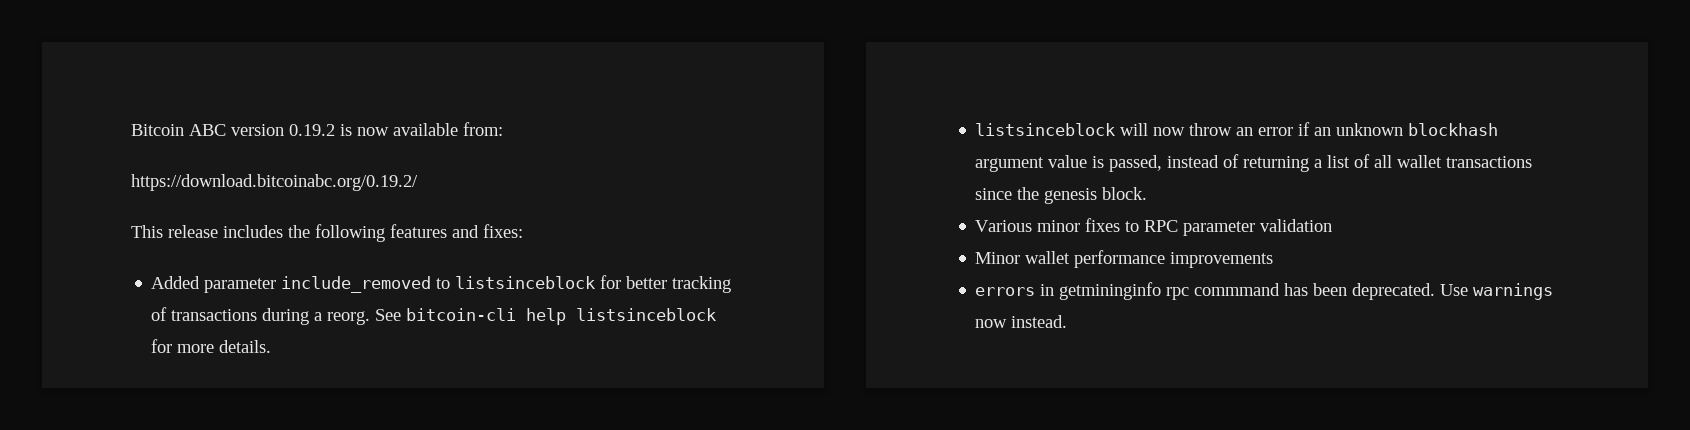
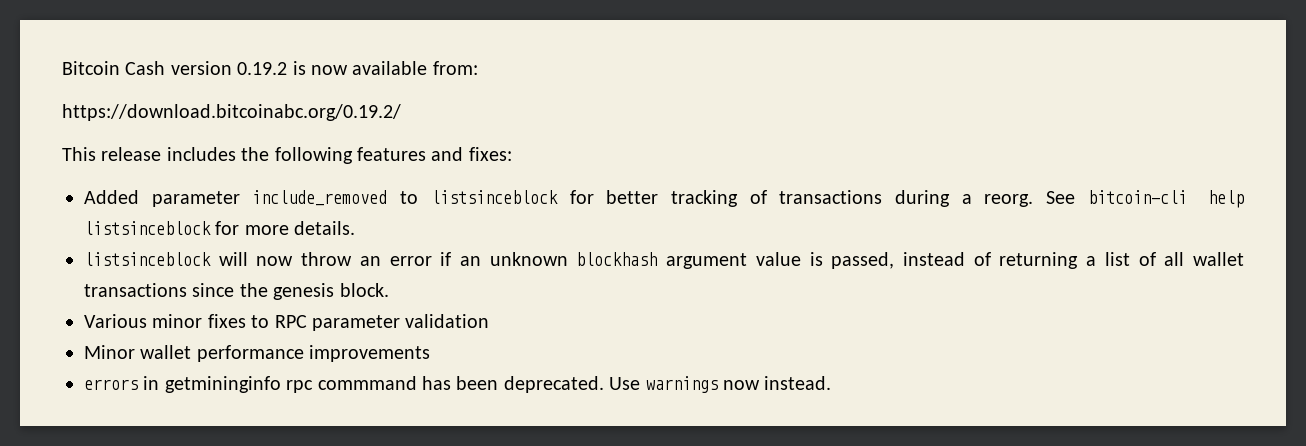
[189,124,226,136] ABC -> [125,61,166,75] Cash

